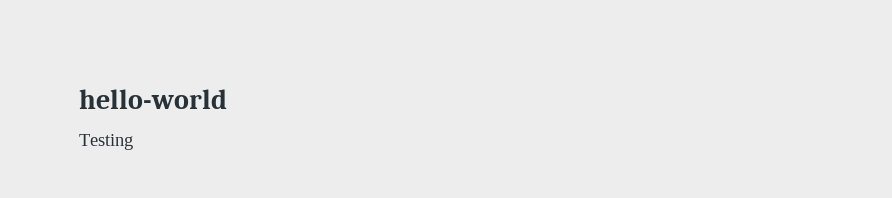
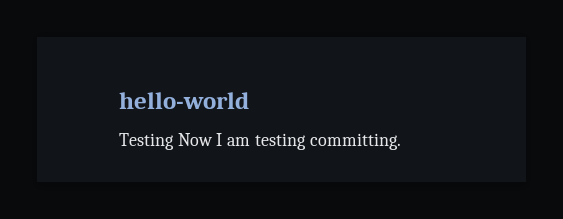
(133, 142) none -> [177,133,401,150] Now I am testing committing.

